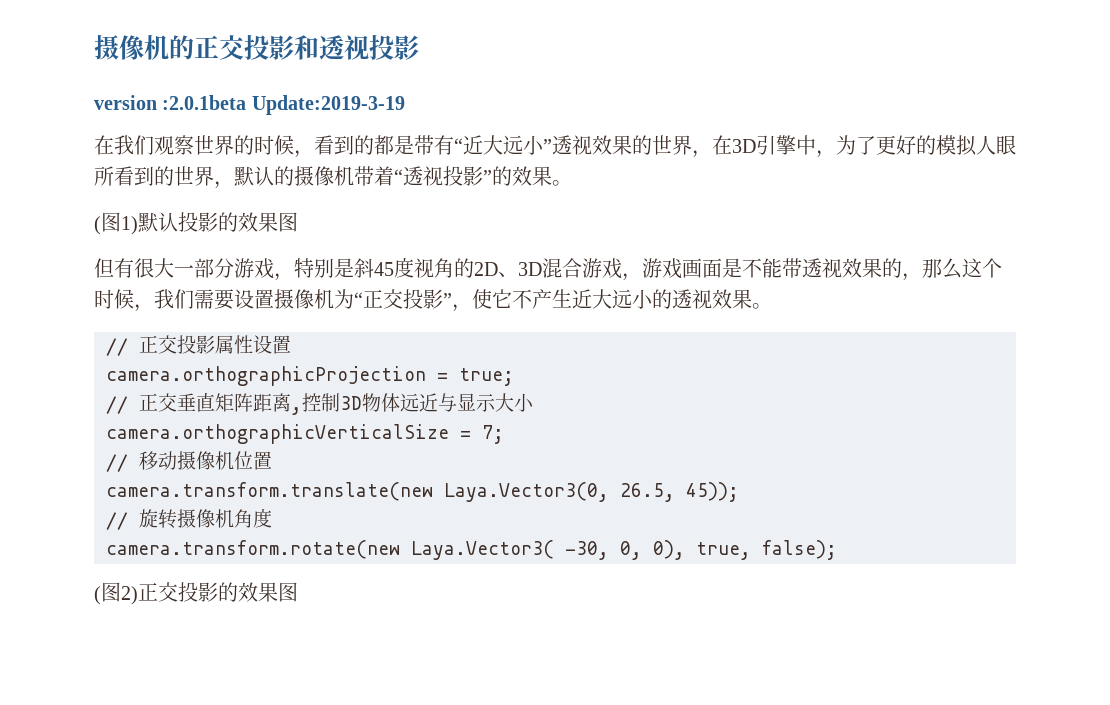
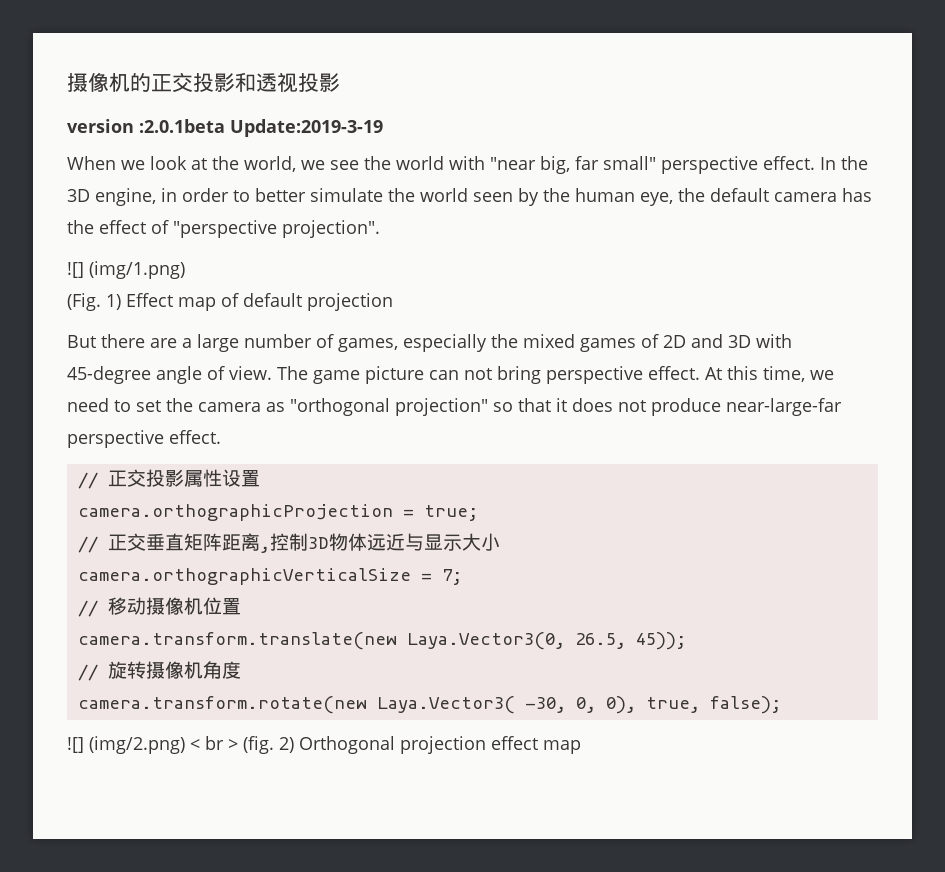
[94,135,1016,158] [94,166,572,189] [94,212,298,235] [94,257,1002,281] [94,289,772,312] 在我们观察世界的时候，看到的都是带有“近大远小”透视效果的世界，在3D引擎中，为了更好的模拟人眼所看到的世界，默认的摄像机带着“透视投影”的效果。 // (图1)默认投影的效果图 // 但有很大一部分游戏，特别是斜45度视角的2D、3D混合游戏，游戏画面是不能带透视效果的，那么这个时候，我们需要设置摄像机为“正交投影”，使它不产生近大远小的透视效果。 -> [67,156,868,174] [67,188,872,206] [67,220,380,238] [67,261,185,279] [67,293,393,311] [67,334,792,352] [67,366,834,384] [67,398,842,416] [67,430,221,448] When we look at the world, we see the world with "near big, far small" perspective effect. In the 3D engine, in order to better simulate the world seen by the human eye, the default camera has the effect of "perspective projection". // ![] (img/1.png) // (Fig. 1) Effect map of default projection // But there are a large number of games, especially the mixed games of 2D and 3D with 45-degree angle of view. The game picture can not bring perspective effect. At this time, we need to set the camera as "orthogonal projection" so that it does not produce near-large-far perspective effect.
[94,582,298,605] (图2)正交投影的效果图 -> [67,736,581,754] ![] (img/2.png) < br > (fig. 2) Orthogonal projection effect map

